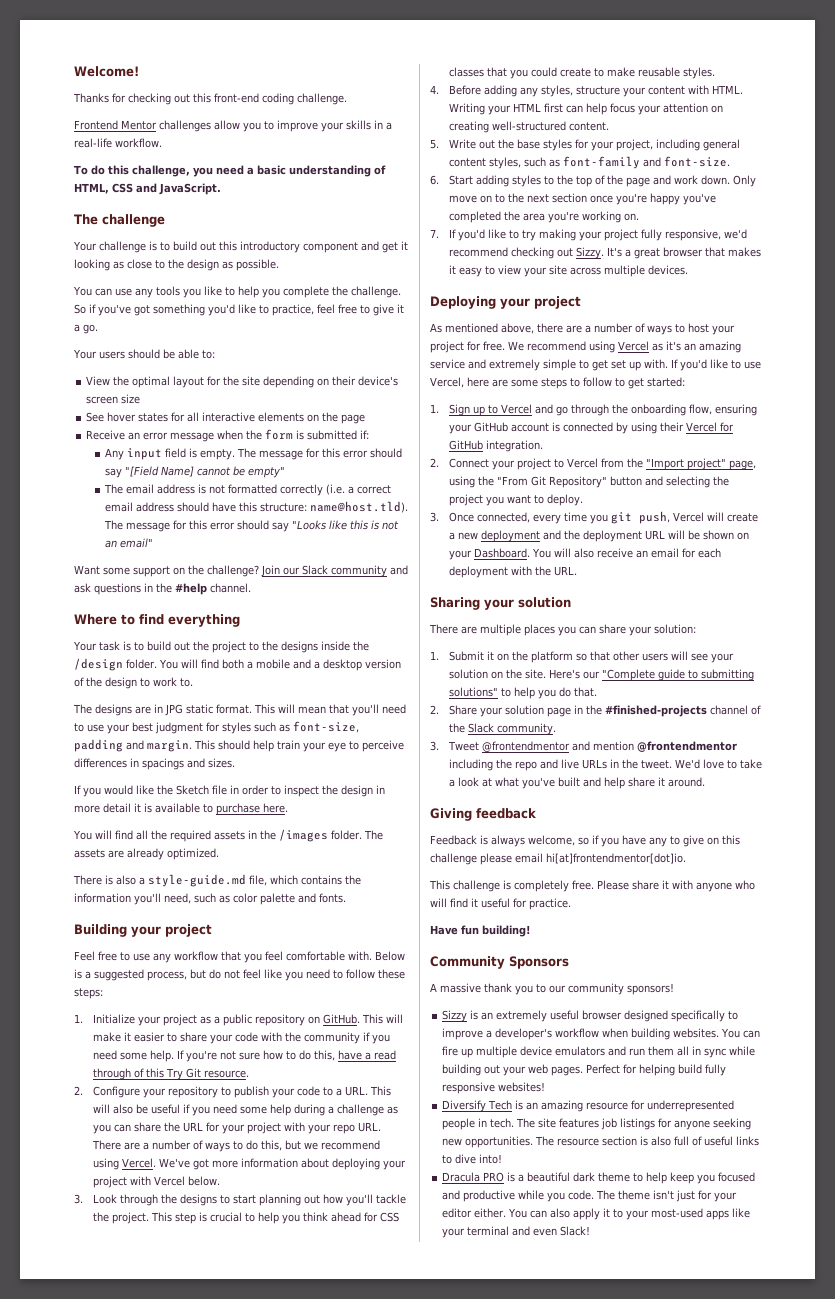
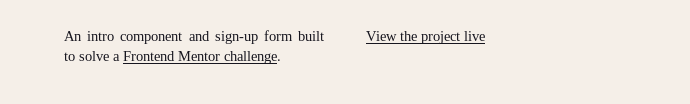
[74,66,139,77] [73,93,347,105] [74,120,392,132] [74,138,162,148] [74,165,386,177] [74,183,221,195] [74,214,165,227] [73,241,408,253] [74,259,279,271] [73,286,401,298] [74,304,404,316] [74,324,98,334] [73,349,215,359] [86,376,399,388] [86,394,141,404] [86,412,366,424] [86,429,370,442] [104,448,402,460] [104,466,285,478] [103,484,391,496] [104,501,408,513] [103,520,399,532] [104,538,153,548] [74,565,408,577] [74,583,251,595] [74,614,240,627] [73,641,369,653] [74,658,401,671] [74,677,193,689] [73,704,406,716] [74,721,359,734] [74,739,404,752] [74,758,235,770] [74,785,385,797] [74,803,288,815] [73,829,383,842] [74,848,219,860] [73,874,361,887] [74,893,346,905] [74,924,212,937] [74,951,405,963] [74,969,405,981] [74,988,103,999] [74,1014,403,1026] [92,1032,390,1044] [92,1050,396,1062] [92,1068,249,1080] [74,1086,391,1098] [92,1104,398,1116] [92,1122,381,1134] [91,1140,380,1152] [92,1158,406,1170] [92,1176,220,1188] [74,1194,406,1206] [92,1212,399,1224] [448,67,715,79] [430,85,743,97] [448,103,723,115] [448,121,609,133] [430,139,740,151] [448,156,730,169] [430,175,756,187] [448,193,716,205] [448,211,639,223] [430,229,747,241] [448,247,761,259] [448,265,688,277] [430,296,581,309] [430,323,735,335] [430,341,741,353] [430,359,761,371] [430,377,685,389] [430,404,757,416] [448,422,734,434] [448,440,543,452] [430,458,756,470] [448,476,729,488] [448,494,583,506] [430,511,758,524] [448,530,749,542] [448,548,721,560] [448,566,577,578] [430,597,571,610] [429,624,696,636] [430,651,734,663] [448,669,754,681] [448,687,597,699] [430,705,761,717] [448,723,556,735] [430,741,737,752] [448,759,762,771] [448,777,705,789] [430,808,536,821] [430,835,740,847] [430,853,686,865] [429,880,755,892] [430,898,571,910] [430,925,531,937] [430,956,569,969] [430,983,674,995] [442,1010,739,1022] [442,1028,761,1040] [442,1046,756,1058] [442,1064,727,1076] [442,1082,546,1094] [442,1100,735,1112] [442,1118,752,1130] [442,1136,760,1148] [442,1154,503,1164] [442,1172,756,1184] [442,1190,738,1202] [442,1208,751,1220] [442,1226,591,1238] Welcome! // Thanks for checking out this front-end coding challenge. // Frontend Mentor challenges allow you to improve your skills in a real-life workflow. // To do this challenge, you need a basic understanding of HTML, CSS and JavaScript. // The challenge // Your challenge is to build out this introductory component and get it looking as close to the design as possible. // You can use any tools you like to help you complete the challenge. So if you've got something you'd like to practice, feel free to give it a go. // Your users should be able to: // View the optimal layout for the site depending on their device's screen size // See hover states for all interactive elements on the page // Receive an error message when the form is submitted if: // Any input field is empty. The message for this error should say "[Field Name] cannot be empty" // The email address is not formatted correctly (i.e. a correct email address should have this structure: name@host.tld). The message for this error should say "Looks like this is not an email" // Want some support on the challenge? Join our Slack community and ask questions in the #help channel. // Where to find everything // Your task is to build out the project to the designs inside the /design folder. You will find both a mobile and a desktop version of the design to work to. // The designs are in JPG static format. This will mean that you'll need to use your best judgment for styles such as font-size, padding and margin. This should help train your eye to perceive differences in spacings and sizes. // If you would like the Sketch file in order to inspect the design in more detail it is available to purchase here. // You will find all the required assets in the /images folder. The assets are already optimized. // There is also a style-guide.md file, which contains the information you'll need, such as color palette and fonts. // Building your project // Feel free to use any workflow that you feel comfortable with. Below is a suggested process, but do not feel like you need to follow these steps: // 1. Initialize your project as a public repository on GitHub. This will make it easier to share your code with the community if you need some help. If you're not sure how to do this, have a read through of this Try Git resource. // 2. Configure your repository to publish your code to a URL. This will also be useful if you need some help during a challenge as you can share the URL for your project with your repo URL. There are a number of ways to do this, but we recommend using Vercel. We've got more information about deploying your project with Vercel below. // 3. Look through the designs to start planning out how you'll tackle the project. This step is crucial to help you think ahead for CSS classes that you could create to make reusable styles. // 4. Before adding any styles, structure your content with HTML. Writing your HTML first can help focus your attention on creating well-structured content. // 5. Write out the base styles for your project, including general content styles, such as font-family and font-size. // 6. Start adding styles to the top of the page and work down. Only move on to the next section once you're happy you've completed the area you're working on. // 7. If you'd like to try making your project fully responsive, we'd recommend checking out Sizzy. It's a great browser that makes it easy to view your site across multiple devices. // Deploying your project // As mentioned above, there are a number of ways to host your project for free. We recommend using Vercel as it's an amazing service and extremely simple to get set up with. If you'd like to use Vercel, here are some steps to follow to get started: // 1. Sign up to Vercel and go through the onboarding flow, ensuring your GitHub account is connected by using their Vercel for GitHub integration. // 2. Connect your project to Vercel from the "Import project" page, using the "From Git Repository" button and selecting the project you want to deploy. // 3. Once connected, every time you git push, Vercel will create a new deployment and the deployment URL will be shown on your Dashboard. You will also receive an email for each deployment with the URL. // Sharing your solution // There are multiple places you can share your solution: // 1. Submit it on the platform so that other users will see your solution on the site. Here's our "Complete guide to submitting solutions" to help you do that. // 2. Share your solution page in the #finished-projects channel of the Slack community. // 3. Tweet @frontendmentor and mention @frontendmentor including the repo and live URLs in the tweet. We'd love to take a look at what you've built and help share it around. // Giving feedback // Feedback is always welcome, so if you have any to give on this challenge please email hi[at]frontendmentor[dot]io. // This challenge is completely free. Please share it with anyone who will find it useful for practice. // Have fun building! // Community Sponsors // A massive thank you to our community sponsors! // Sizzy is an extremely useful browser designed specifically to improve a developer's workflow when building websites. You can fire up multiple device emulators and run them all in sync while building out your web pages. Perfect for helping build fully responsive websites! // Diversify Tech is an amazing resource for underrepresented people in tech. The site features job listings for anyone seeking new opportunities. The resource section is also full of useful links to dive into! // Dracula PRO is a beautiful dark theme to help keep you focused and productive while you code. The theme isn't just for your editor either. You can also apply it to your most-used apps like your terminal and even Slack! -> [64,30,324,44] [64,51,281,64] [366,31,485,44] An intro component and sign-up form built to solve a Frontend Mentor challenge. // View the project live

